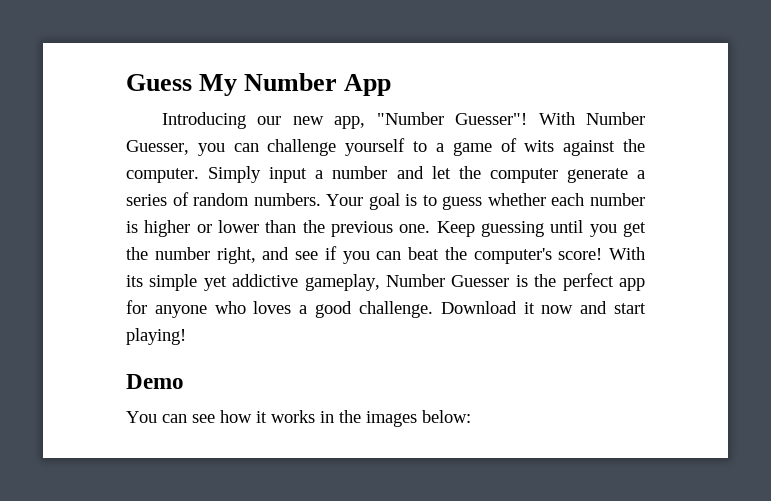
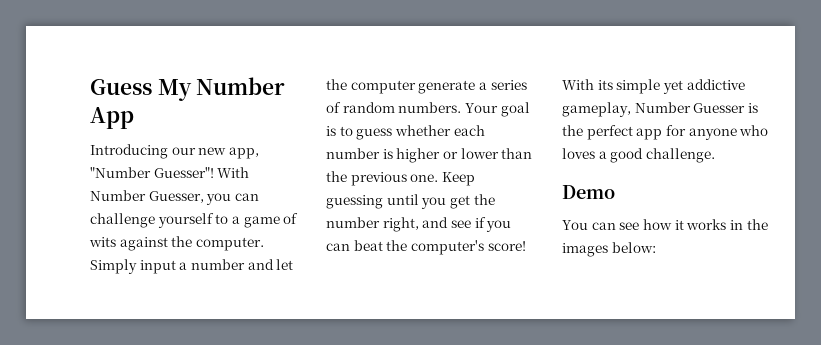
[440,301,646,314] [126,328,186,345] Download it now and start playing! -> (715, 155) none

